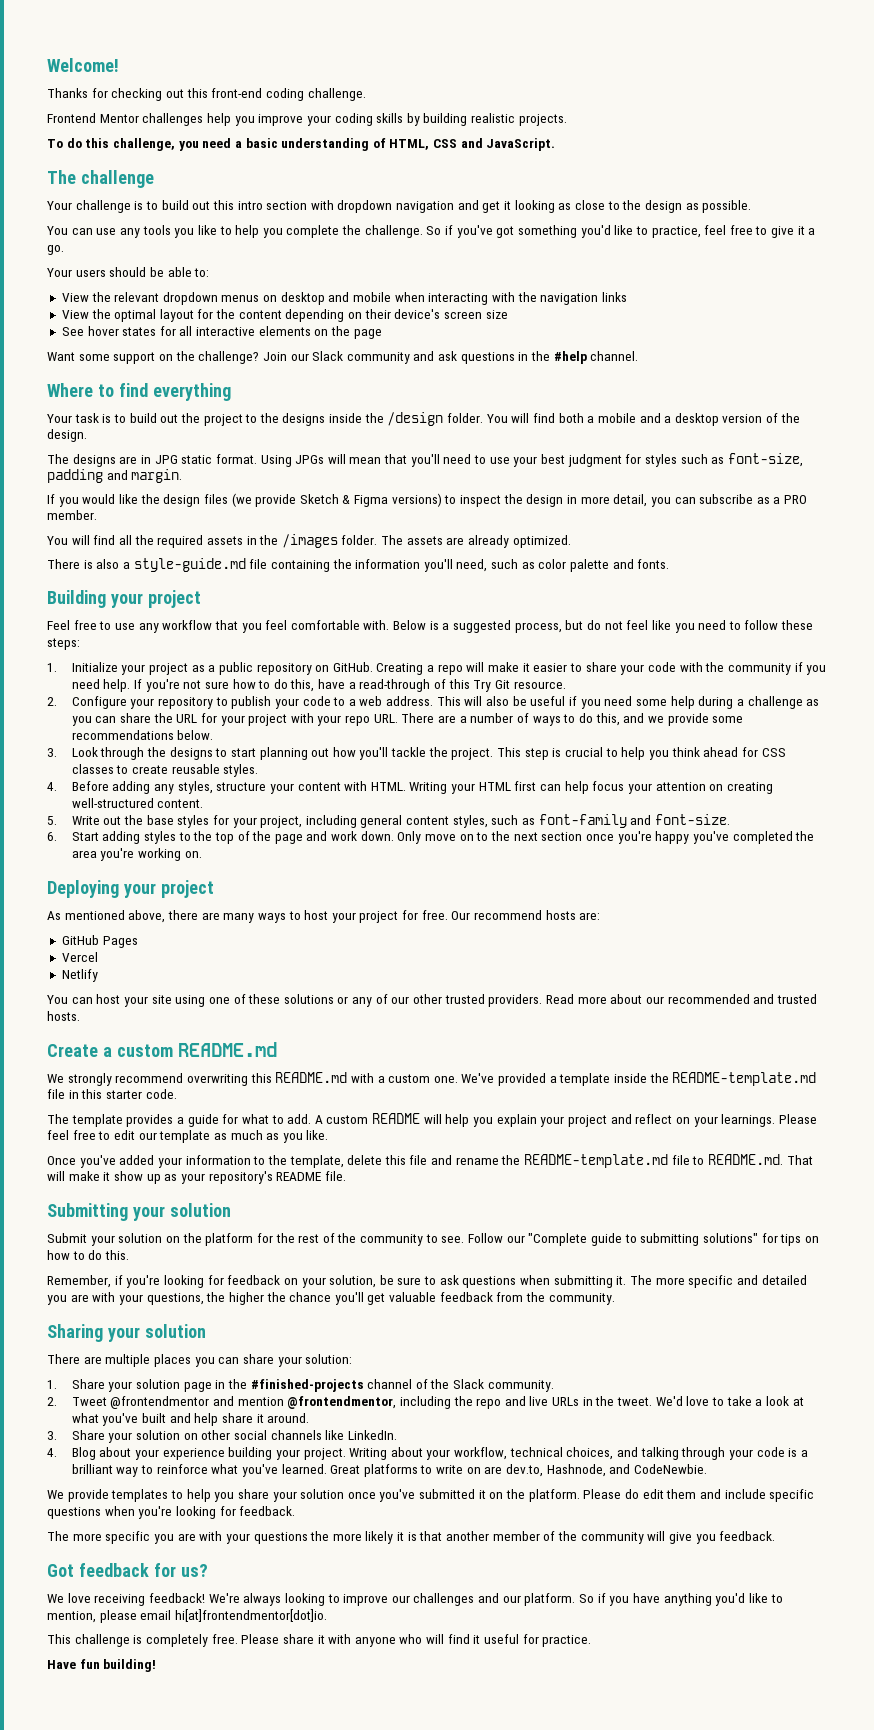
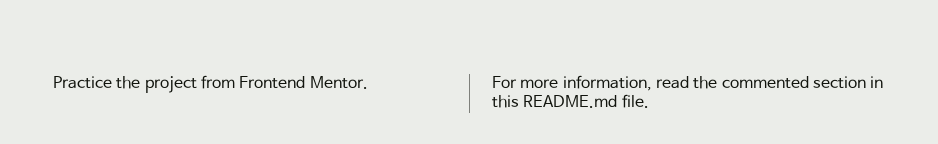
[47,58,119,72] [47,88,366,101] [47,113,567,126] [47,138,556,151] [47,170,154,188] [47,200,752,213] [47,225,816,238] [47,245,64,255] [47,267,210,277] [61,292,627,305] [61,309,508,322] [61,326,382,339] [47,351,639,364] [47,383,231,401] [47,412,800,426] [47,429,87,442] [47,453,803,467] [47,469,183,483] [47,493,808,507] [47,510,97,520] [47,534,571,548] [47,558,670,572] [47,590,201,608] [47,620,814,633] [47,638,80,650] [47,662,827,675] [71,679,566,692] [47,696,820,709] [71,713,744,726] [71,730,214,740] [47,747,786,760] [71,764,259,777] [47,781,773,794] [71,798,204,808] [47,814,731,828] [47,831,815,844] [71,848,202,861] [47,880,214,898] [47,910,601,923] [61,935,138,948] [61,952,98,962] [61,969,98,982] [47,994,817,1007] [47,1011,80,1021] [47,1042,277,1057] [47,1072,817,1086] [47,1089,177,1099] [47,1113,817,1127] [47,1130,329,1143] [47,1154,813,1168] [47,1171,346,1184] [47,1203,231,1221] [47,1233,819,1246] [47,1250,129,1260] [47,1275,807,1288] [47,1292,615,1305] [47,1324,206,1342] [47,1354,353,1367] [47,1379,554,1392] [47,1396,804,1409] [71,1413,310,1426] [47,1430,397,1443] [47,1447,808,1460] [71,1464,708,1477] [47,1489,815,1502] [47,1506,296,1519] [47,1531,776,1544] [47,1563,208,1577] [47,1593,783,1606] [47,1609,327,1623] [47,1634,592,1647] [47,1659,157,1672] Welcome! // Thanks for checking out this front-end coding challenge. // Frontend Mentor challenges help you improve your coding skills by building realistic projects. // To do this challenge, you need a basic understanding of HTML, CSS and JavaScript. // The challenge // Your challenge is to build out this intro section with dropdown navigation and get it looking as close to the design as possible. // You can use any tools you like to help you complete the challenge. So if you've got something you'd like to practice, feel free to give it a go. // Your users should be able to: // View the relevant dropdown menus on desktop and mobile when interacting with the navigation links // View the optimal layout for the content depending on their device's screen size // See hover states for all interactive elements on the page // Want some support on the challenge? Join our Slack community and ask questions in the #help channel. // Where to find everything // Your task is to build out the project to the designs inside the /design folder. You will find both a mobile and a desktop version of the design. // The designs are in JPG static format. Using JPGs will mean that you'll need to use your best judgment for styles such as font-size, padding and margin. // If you would like the design files (we provide Sketch & Figma versions) to inspect the design in more detail, you can subscribe as a PRO member. // You will find all the required assets in the /images folder. The assets are already optimized. // There is also a style-guide.md file containing the information you'll need, such as color palette and fonts. // Building your project // Feel free to use any workflow that you feel comfortable with. Below is a suggested process, but do not feel like you need to follow these steps: // 1. Initialize your project as a public repository on GitHub. Creating a repo will make it easier to share your code with the community if you need help. If you're not sure how to do this, have a read-through of this Try Git resource. // 2. Configure your repository to publish your code to a web address. This will also be useful if you need some help during a challenge as you can share the URL for your project with your repo URL. There are a number of ways to do this, and we provide some recommendations below. // 3. Look through the designs to start planning out how you'll tackle the project. This step is crucial to help you think ahead for CSS classes to create reusable styles. // 4. Before adding any styles, structure your content with HTML. Writing your HTML first can help focus your attention on creating well-structured content. // 5. Write out the base styles for your project, including general content styles, such as font-family and font-size. // 6. Start adding styles to the top of the page and work down. Only move on to the next section once you're happy you've completed the area you're working on. // Deploying your project // As mentioned above, there are many ways to host your project for free. Our recommend hosts are: // GitHub Pages // Vercel // Netlify // You can host your site using one of these solutions or any of our other trusted providers. Read more about our recommended and trusted hosts. // Create a custom README.md // We strongly recommend overwriting this README.md with a custom one. We've provided a template inside the README-template.md file in this starter code. // The template provides a guide for what to add. A custom README will help you explain your project and reflect on your learnings. Please feel free to edit our template as much as you like. // Once you've added your information to the template, delete this file and rename the README-template.md file to README.md. That will make it show up as your repository's README file. // Submitting your solution // Submit your solution on the platform for the rest of the community to see. Follow our "Complete guide to submitting solutions" for tips on how to do this. // Remember, if you're looking for feedback on your solution, be sure to ask questions when submitting it. The more specific and detailed you are with your questions, the higher the chance you'll get valuable feedback from the community. // Sharing your solution // There are multiple places you can share your solution: // 1. Share your solution page in the #finished-projects channel of the Slack community. // 2. Tweet @frontendmentor and mention @frontendmentor, including the repo and live URLs in the tweet. We'd love to take a look at what you've built and help share it around. // 3. Share your solution on other social channels like LinkedIn. // 4. Blog about your experience building your project. Writing about your workflow, technical choices, and talking through your code is a brilliant way to reinforce what you've learned. Great platforms to write on are dev.to, Hashnode, and CodeNewbie. // We provide templates to help you share your solution once you've submitted it on the platform. Please do edit them and include specific questions when you're looking for feedback. // The more specific you are with your questions the more likely it is that another member of the community will give you feedback. // Got feedback for us? // We love receiving feedback! We're always looking to improve our challenges and our platform. So if you have anything you'd like to mention, please email hi[at]frontendmentor[dot]io. // This challenge is completely free. Please share it with anyone who will find it useful for practice. // Have fun building! -> [53,75,368,93] [492,75,884,91] [492,94,649,108] Practice the project from Frontend Mentor. // For more information, read the commented section in this README.md file.

